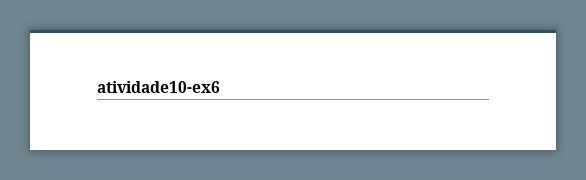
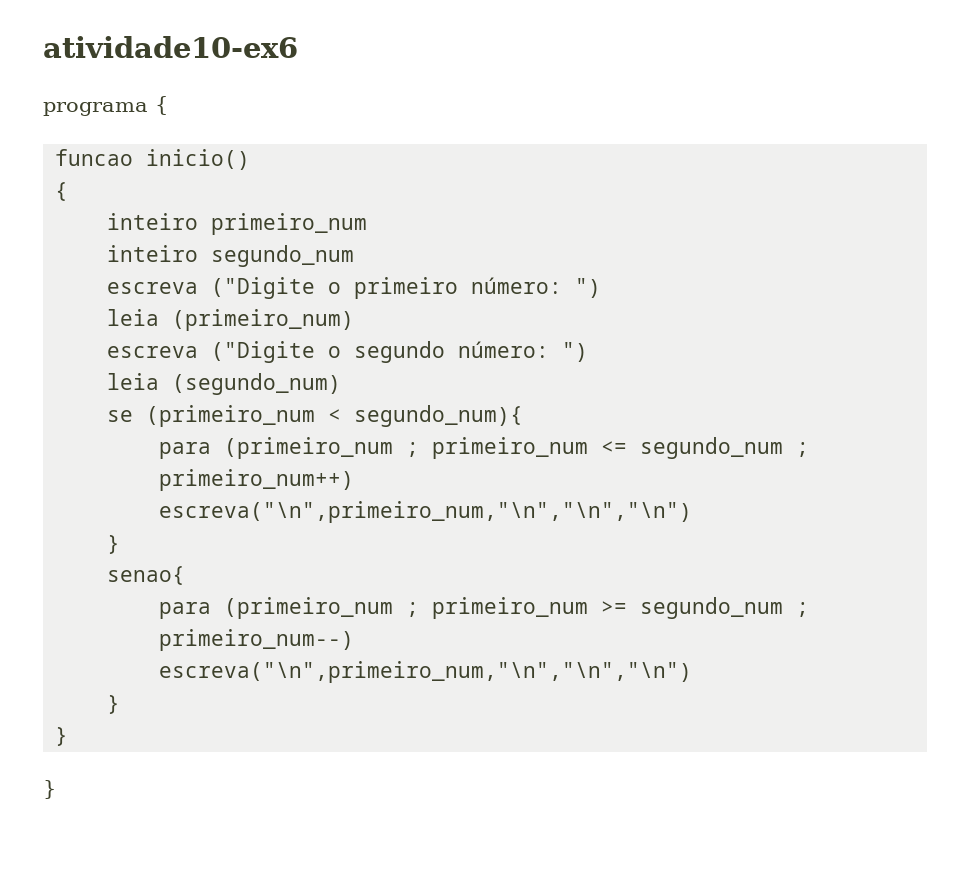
(220, 87) none -> [43,96,168,116] [55,149,251,170] [55,182,69,201] [107,213,368,235] [107,245,355,267] [107,277,602,299] [107,309,355,331] [107,341,589,363] [107,373,342,395] [107,405,524,427] [159,437,810,459] [159,469,355,491] [159,501,693,523] [107,535,121,554] [107,566,186,585] [159,597,810,619] [159,629,355,651] [159,661,693,683] [107,695,121,714] [55,727,69,746] [43,780,56,799] // programa { // funcao inicio() // { // inteiro primeiro_num // inteiro segundo_num // escreva ("Digite o primeiro número: ") // leia (primeiro_num) // escreva ("Digite o segundo número: ") // leia (segundo_num) // se (primeiro_num < segundo_num){ // para (primeiro_num ; primeiro_num <= segundo_num ; primeiro_num++) // escreva("\n",primeiro_num,"\n","\n","\n") // } // senao{ // para (primeiro_num ; primeiro_num >= segundo_num ; primeiro_num--) // escreva("\n",primeiro_num,"\n","\n","\n") // } // } // }

